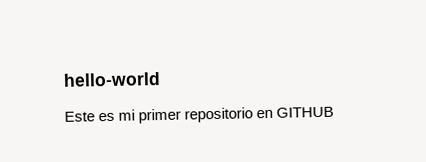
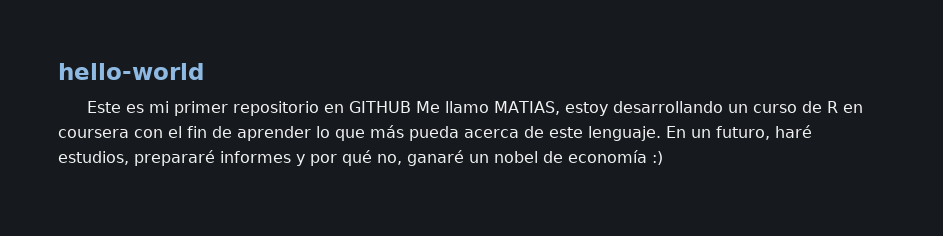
(335, 112) none -> [416,101,864,116] [58,125,812,141] [58,150,663,166] Me llamo MATIAS, estoy desarrollando un curso de R en coursera con el fin de aprender lo que más pueda acerca de este lenguaje. En un futuro, haré estudios, prepararé informes y por qué no, ganaré un nobel de economía :)

